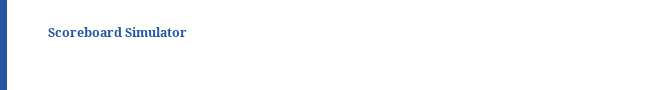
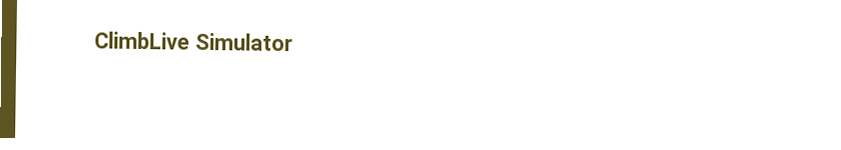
[48,27,122,37] Scoreboard -> [94,31,190,50] ClimbLive

